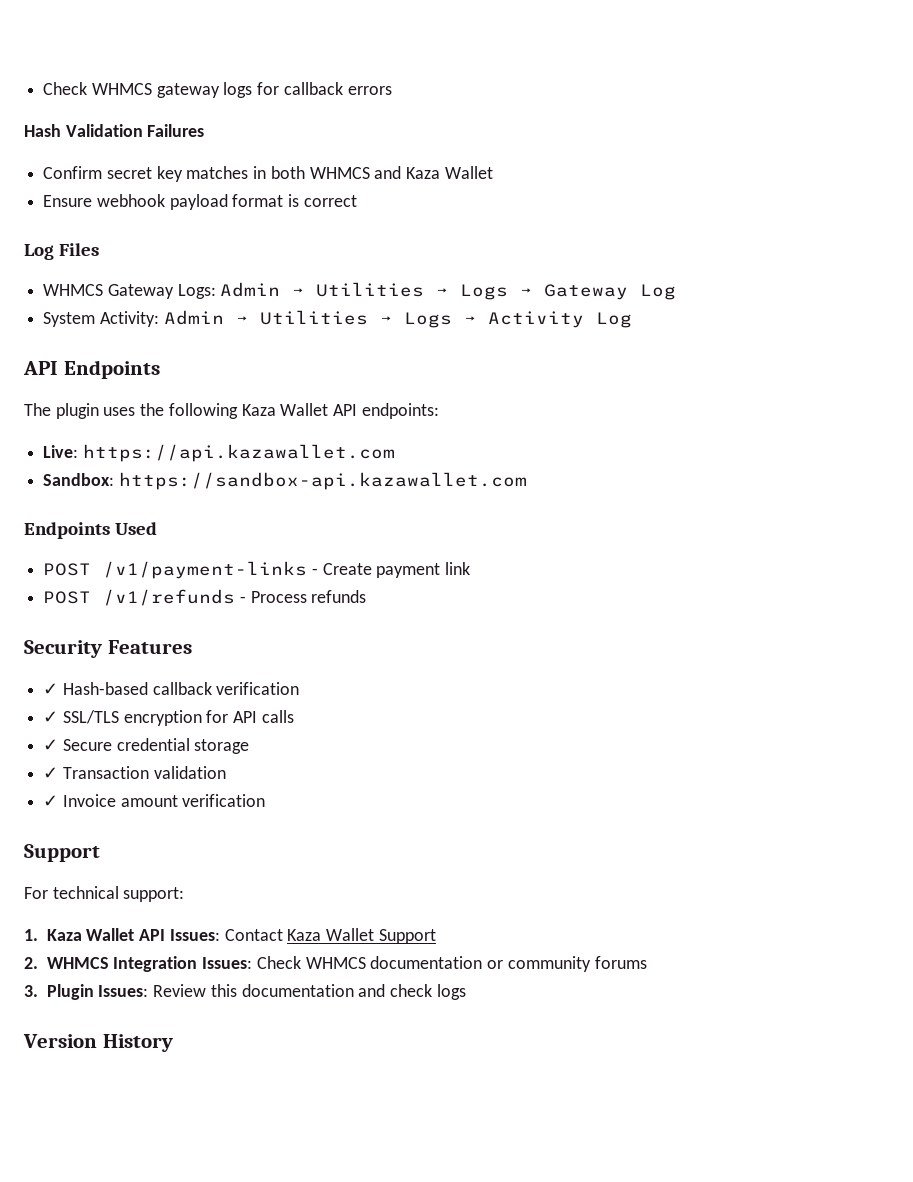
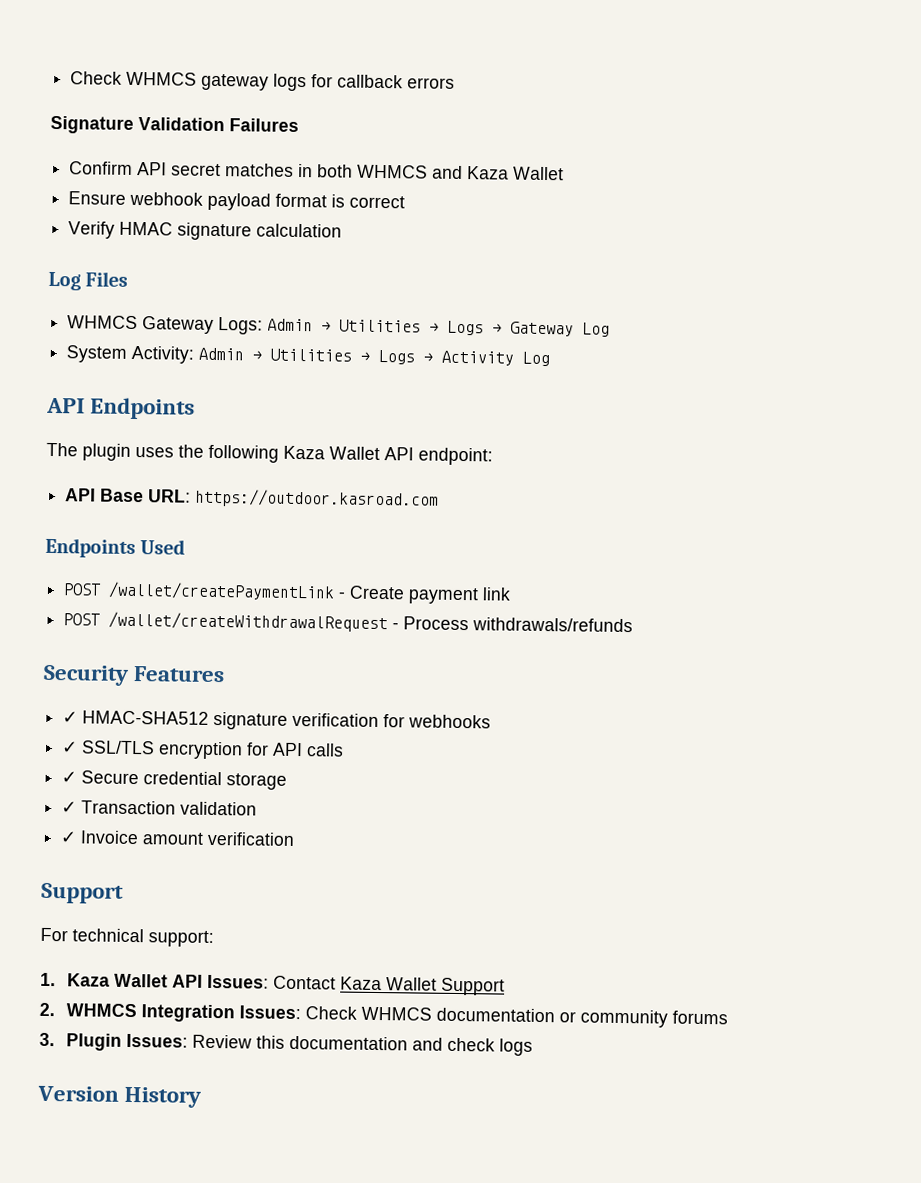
[24,124,61,137] Hash -> [50,115,134,134] Signature
[106,166,183,182] secret key -> [137,162,222,177] API secret
(357, 201) none -> [68,221,343,241] // Verify HMAC signature calculation
[361,403,439,419] [43,444,395,462] [43,472,527,490] endpoints: // Live: https://api.kazawallet.com // Sandbox: https://sandbox-api.kazawallet.com -> [418,447,493,466] [65,488,440,509] endpoint: // API Base URL: https://outdoor.kasroad.com
[103,561,308,579] /v1/payment-links -> [108,581,336,601] /wallet/createPaymentLink
[103,589,236,606] /v1/refunds -> [108,611,389,633] /wallet/createWithdrawalRequest
[311,590,367,603] refunds -> [472,617,634,633] withdrawals/refunds
[62,682,300,695] Hash-based callback verification -> [82,710,492,730] HMAC-SHA512 signature verification for webhooks

